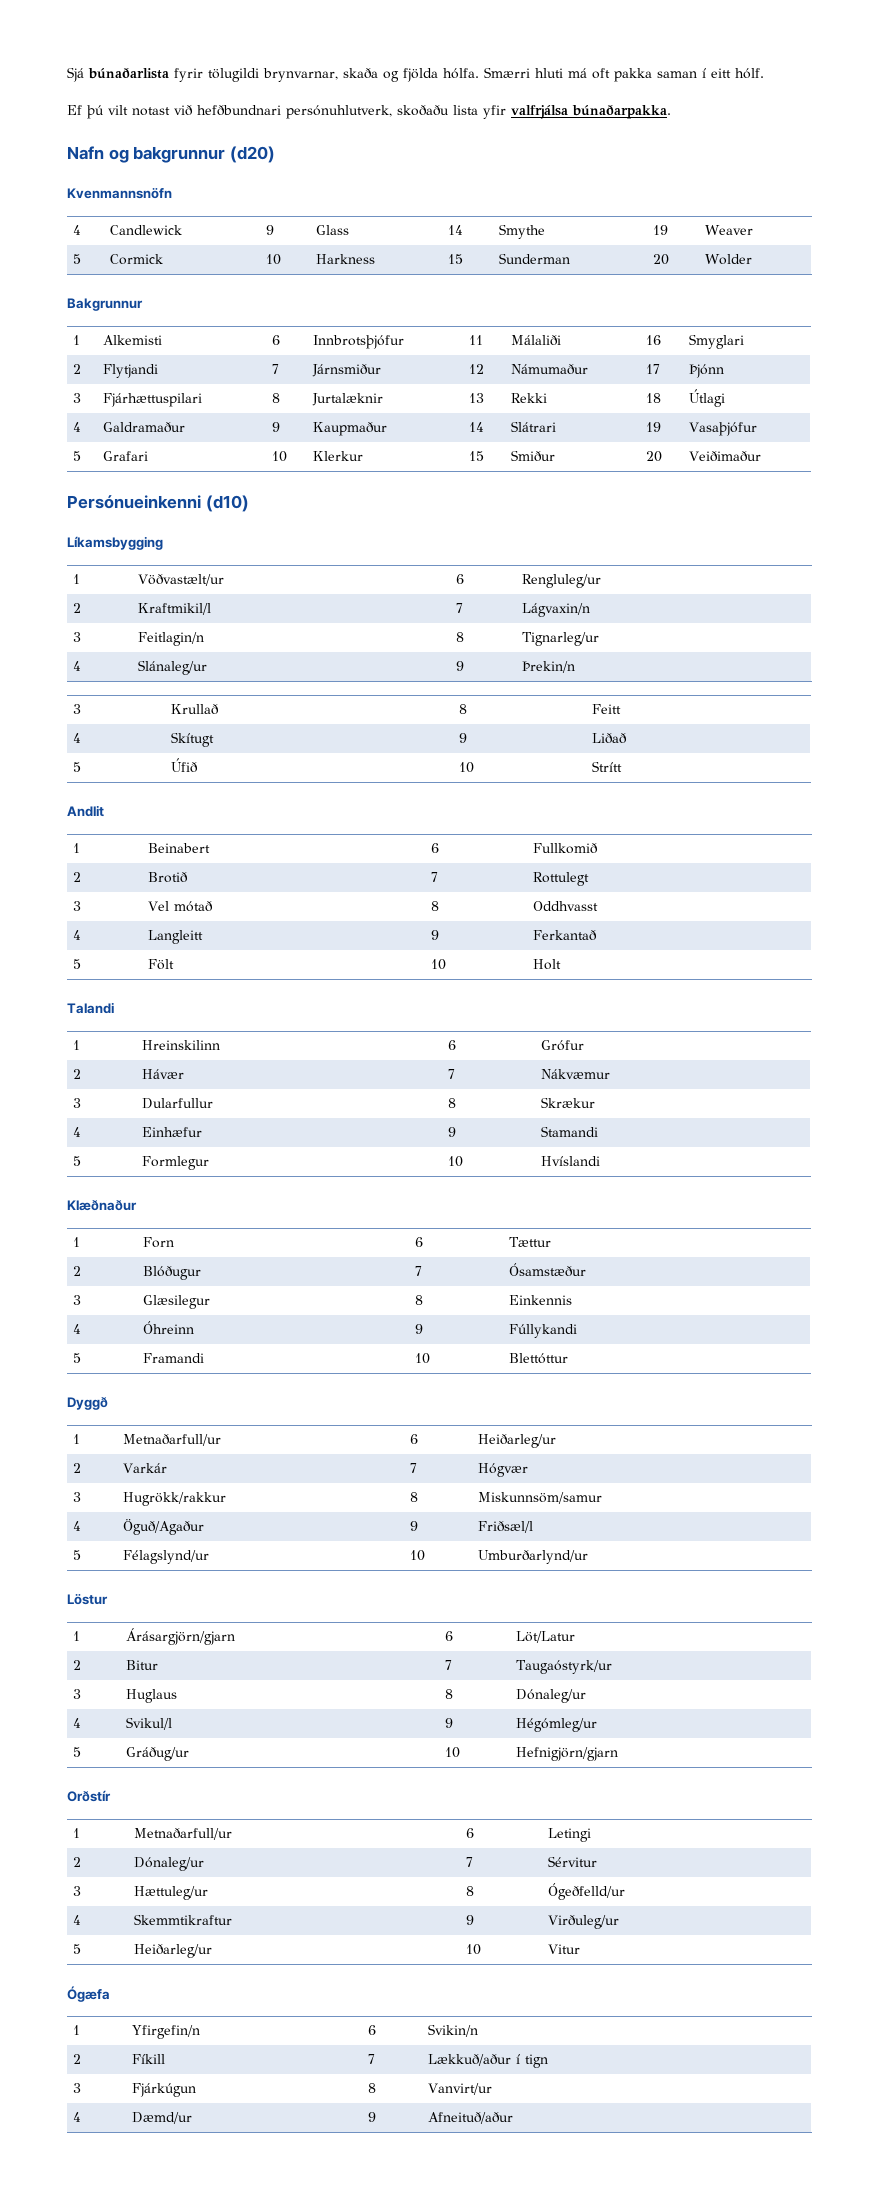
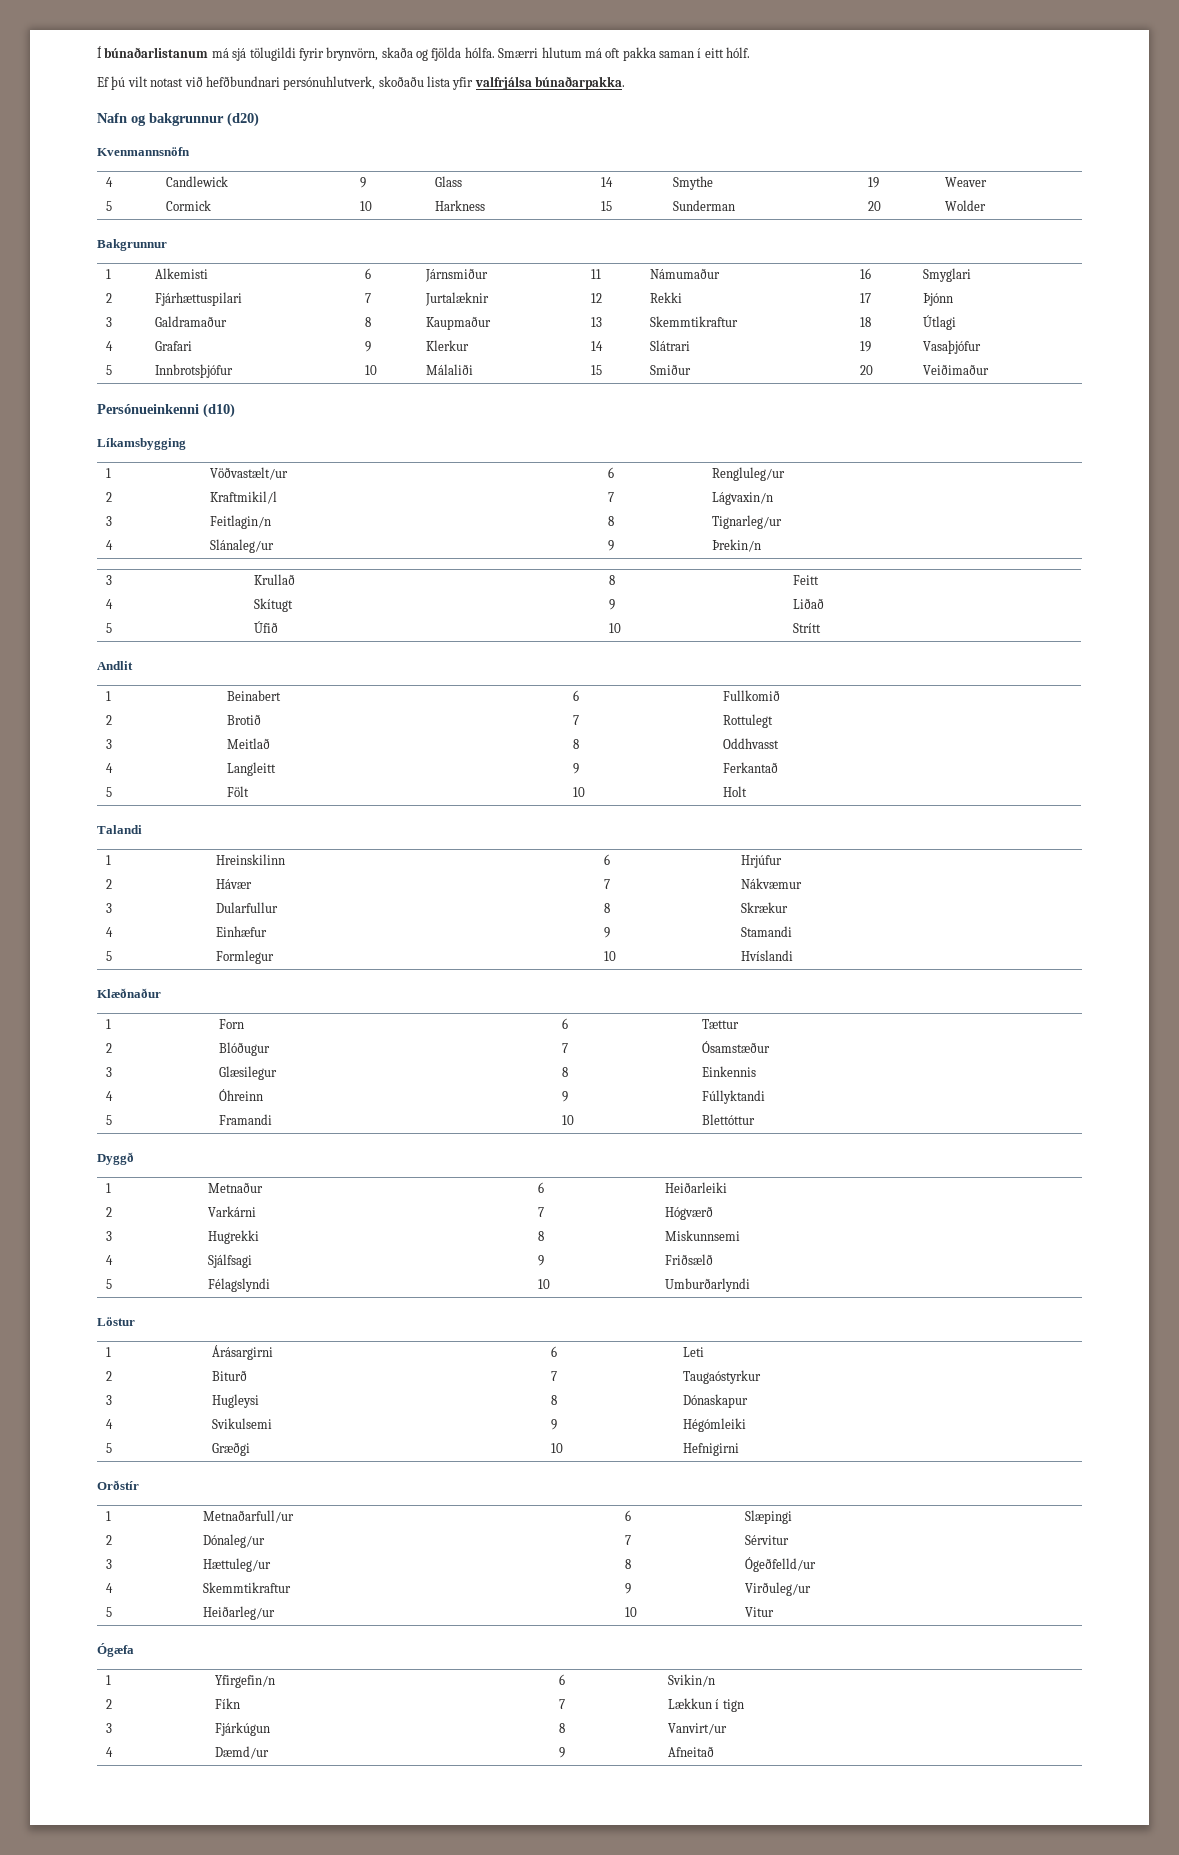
[67,67,338,82] Sjá búnaðarlista fyrir tölugildi brynvarnar, -> [97,46,379,61] Í búnaðarlistanum má sjá tölugildi fyrir brynvörn,
[535,68,563,78] hluti -> [541,47,582,58] hlutum
[312,335,404,349] Innbrotsþjófur -> [425,268,489,282] Járnsmiður
[510,335,561,346] Málaliði -> [650,268,721,279] Námumaður
[102,364,158,378] [271,364,279,374] [311,364,381,377] Flytjandi | 7 | Járnsmiður -> [155,292,243,306] [365,293,372,303] [425,292,490,306] Fjárhættuspilari | 7 | Jurtalæknir
[510,364,588,375] Námumaður -> [650,292,683,303] Rekki
[102,393,202,407] [271,393,280,403] [311,393,383,406] Fjárhættuspilari | 8 | Jurtalæknir -> [155,316,228,327] [365,317,372,327] [426,316,492,330] Galdramaður | 8 | Kaupmaður
[510,393,547,403] Rekki -> [650,316,739,327] Skemmtikraftur
[102,422,185,433] [271,422,280,432] [312,422,387,436] Galdramaður | 9 | Kaupmaður -> [155,341,193,351] [365,341,372,352] [426,340,470,351] Grafari | 9 | Klerkur
[102,451,148,461] [271,451,287,462] [312,451,363,461] Grafari | 10 | Klerkur -> [155,364,234,378] [365,365,378,375] [426,364,474,375] Innbrotsþjófur | 10 | Málaliði
[147,901,213,912] Vel mótað -> [227,738,271,749] Meitlað
[540,1040,584,1051] Grófur -> [741,855,783,868] Hrjúfur
[508,1324,577,1338] Fúllykandi -> [702,1090,766,1104] Fúllyktandi
[122,1434,221,1446] [409,1434,418,1444] [477,1434,556,1448] [72,1463,81,1473] [122,1463,167,1473] [409,1463,417,1473] [477,1463,528,1477] [72,1492,81,1502] [122,1492,226,1506] [409,1492,418,1502] [477,1492,602,1504] [72,1521,81,1531] [122,1519,204,1535] [409,1521,418,1531] [477,1521,533,1533] [72,1550,81,1560] [122,1550,209,1564] [409,1550,425,1561] [477,1550,588,1564] Metnaðarfull/ur | 6 | Heiðarleg/ur // 2 | Varkár | 7 | Hógvær // 3 | Hugrökk/rakkur | 8 | Miskunnsöm/samur // 4 | Öguð/Agaður | 9 | Friðsæl/l // 5 | Félagslynd/ur | 10 | Umburðarlynd/ur -> [208,1182,264,1193] [538,1182,545,1193] [665,1182,728,1193] [106,1207,113,1217] [208,1206,257,1217] [538,1207,545,1217] [665,1206,714,1220] [106,1231,113,1241] [208,1230,260,1244] [538,1231,545,1241] [665,1230,741,1241] [106,1255,114,1265] [208,1254,253,1268] [538,1255,545,1266] [665,1254,714,1265] [106,1279,113,1289] [208,1278,271,1292] [538,1279,551,1289] [665,1278,751,1292] Metnaður | 6 | Heiðarleiki // 2 | Varkárni | 7 | Hógværð // 3 | Hugrekki | 8 | Miskunnsemi // 4 | Sjálfsagi | 9 | Friðsælð // 5 | Félagslyndi | 10 | Umburðarlyndi
[125,1628,235,1645] [444,1631,453,1641] [515,1631,575,1643] [72,1660,81,1670] [125,1660,158,1670] [444,1660,452,1670] [515,1660,612,1674] [72,1689,81,1699] [125,1689,177,1703] [444,1689,453,1699] [515,1689,586,1703] [72,1718,81,1728] [125,1717,172,1730] [444,1718,453,1728] [515,1718,597,1732] [72,1747,81,1757] [125,1747,189,1761] [444,1747,460,1758] [515,1747,618,1761] Árásargjörn/gjarn | 6 | Löt/Latur // 2 | Bitur | 7 | Taugaóstyrk/ur // 3 | Huglaus | 8 | Dónaleg/ur // 4 | Svikul/l | 9 | Hégómleg/ur // 5 | Gráðug/ur | 10 | Hefnigjörn/gjarn -> [212,1345,274,1360] [551,1346,558,1357] [683,1347,705,1357] [106,1371,113,1381] [212,1370,248,1381] [551,1371,558,1381] [683,1370,762,1384] [106,1395,113,1405] [212,1394,260,1408] [551,1395,558,1405] [683,1394,749,1408] [106,1419,114,1429] [212,1418,273,1429] [551,1419,558,1430] [683,1418,747,1432] [106,1443,113,1453] [212,1442,251,1456] [551,1443,564,1453] [683,1443,740,1456] Árásargirni | 6 | Leti // 2 | Biturð | 7 | Taugaóstyrkur // 3 | Hugleysi | 8 | Dónaskapur // 4 | Svikulsemi | 9 | Hégómleiki // 5 | Græðgi | 10 | Hefnigirni
[547,1828,591,1842] Letingi -> [745,1510,793,1524] Slæpingi
[131,2054,165,2064] [367,2054,375,2064] [427,2054,511,2066] Fíkill | 7 | Lækkuð/aður -> [215,1698,241,1709] [559,1699,566,1709] [668,1698,713,1709] Fíkn | 7 | Lækkun
[427,2112,513,2124] Afneituð/aður -> [668,1746,715,1757] Afneitað

